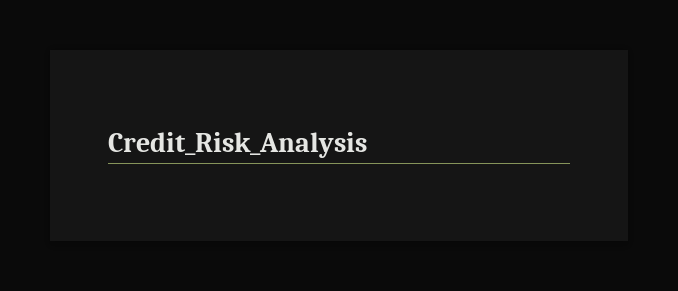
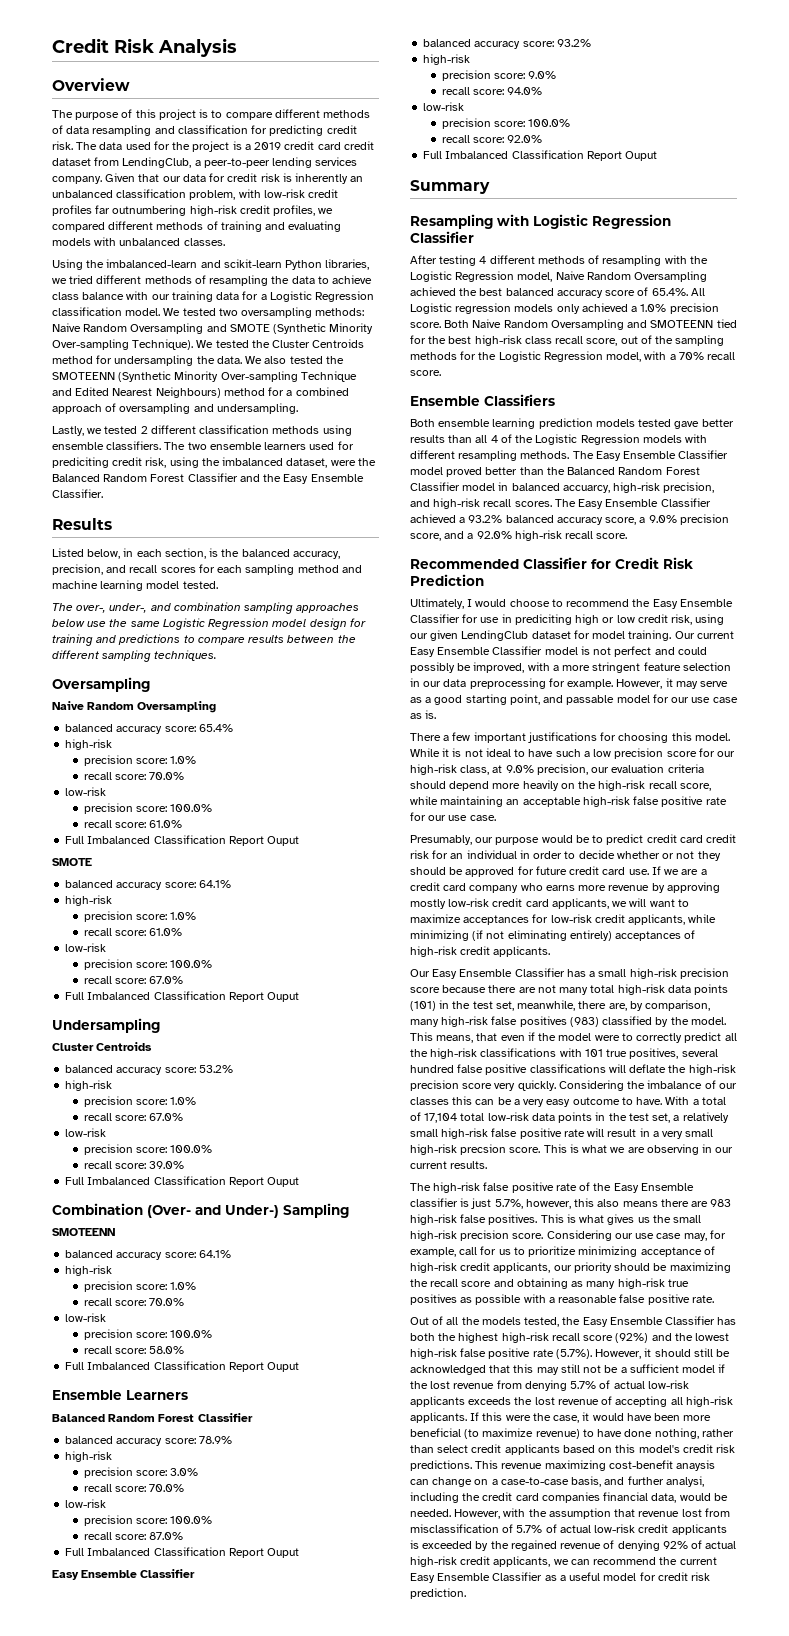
[108,132,367,158] Credit_Risk_Analysis -> [52,38,237,57] [52,78,130,91] [52,109,371,120] [52,125,357,136] [52,141,374,152] [52,157,358,168] [52,173,364,184] [52,189,339,200] [52,205,334,216] [52,221,342,232] [52,237,225,246] [52,259,370,270] [52,275,373,286] [52,291,375,302] [52,307,365,318] [52,323,374,334] [52,339,365,350] [52,355,344,366] [52,371,357,382] [52,387,349,398] [52,403,298,414] [52,425,352,436] [52,441,354,450] [52,457,376,468] [52,473,364,484] [52,489,103,498] [52,518,112,530] [52,548,340,559] [52,564,362,575] [52,580,218,591] [52,602,360,614] [52,618,366,630] [52,634,356,646] [52,650,218,662] [52,677,150,692] [52,701,217,713] [65,724,233,734] [65,739,113,750] [83,755,197,766] [83,772,185,780] [65,787,107,796] [83,803,213,814] [83,820,183,828] [65,835,300,846] [52,858,92,866] [65,880,231,890] [65,895,113,906] [83,911,197,922] [83,928,183,936] [65,943,107,952] [83,959,213,970] [83,976,184,984] [65,991,300,1002] [52,1018,160,1033] [52,1042,153,1051] [65,1065,233,1075] [65,1080,113,1091] [83,1096,197,1107] [83,1113,184,1121] [65,1128,107,1137] [83,1144,213,1155] [83,1161,185,1169] [65,1176,300,1187] [52,1203,349,1218] [52,1228,115,1236] [65,1250,231,1260] [65,1265,113,1276] [83,1281,197,1292] [83,1298,185,1306] [65,1313,107,1322] [83,1329,213,1340] [83,1346,185,1354] [65,1361,300,1372] [52,1390,188,1400] [52,1413,253,1422] [65,1436,232,1446] [65,1451,113,1462] [83,1467,199,1478] [83,1484,185,1492] [65,1499,107,1508] [83,1515,213,1526] [83,1532,184,1540] [65,1547,300,1558] [52,1569,196,1580] [423,39,591,49] [423,54,471,65] [441,70,557,81] [441,87,543,95] [423,102,465,111] [441,118,571,129] [441,135,543,143] [423,150,658,161] [410,180,490,194] [410,214,671,229] [410,231,474,243] [410,255,708,266] [410,271,708,282] [410,287,705,298] [410,303,719,314] [410,319,737,330] [410,335,725,346] [410,351,736,362] [410,370,441,376] [410,394,555,406] [410,418,734,429] [410,434,708,445] [410,450,729,461] [410,467,700,477] [410,482,715,493] [410,498,711,509] [410,514,729,525] [410,530,628,541] [410,557,693,569] [410,574,484,586] [410,598,733,609] [410,614,725,625] [410,630,734,641] [410,646,707,657] [410,662,731,673] [410,678,729,689] [410,694,738,705] [410,710,437,719] [410,732,730,743] [410,748,736,759] [410,764,704,775] [410,780,711,791] [410,796,727,807] [410,812,496,821] [410,834,737,845] [410,850,721,861] [410,866,707,877] [410,882,720,893] [410,898,689,909] [410,914,717,925] [410,930,696,941] [410,946,551,957] [410,968,729,979] [410,984,729,995] [410,1000,711,1011] [410,1016,726,1027] [410,1032,737,1043] [410,1048,718,1059] [410,1064,736,1075] [410,1080,737,1091] [410,1096,726,1107] [410,1112,729,1123] [410,1128,714,1139] [410,1144,734,1155] [410,1161,488,1169] [410,1182,694,1193] [410,1198,732,1209] [410,1214,702,1225] [410,1230,726,1241] [410,1246,715,1257] [410,1262,731,1273] [410,1278,689,1289] [410,1294,714,1305] [410,1316,737,1327] [410,1332,730,1343] [410,1348,731,1359] [410,1364,726,1375] [410,1380,689,1391] [410,1396,733,1407] [410,1412,712,1423] [410,1428,734,1439] [410,1444,736,1455] [410,1460,716,1471] [410,1476,704,1487] [410,1492,728,1503] [410,1508,730,1519] [410,1524,727,1535] [410,1540,737,1551] [410,1556,717,1567] [410,1572,711,1583] [410,1588,466,1599] Credit Risk Analysis // Overview // The purpose of this project is to compare different methods of data resampling and classification for predicting credit risk. The data used for the project is a 2019 credit card credit dataset from LendingClub, a peer-to-peer lending services company. Given that our data for credit risk is inherently an unbalanced classification problem, with low-risk credit profiles far outnumbering high-risk credit profiles, we compared different methods of training and evaluating models with unbalanced classes. // Using the imbalanced-learn and scikit-learn Python libraries, we tried different methods of resampling the data to achieve class balance with our training data for a Logistic Regression classification model. We tested two oversampling methods: Naive Random Oversampling and SMOTE (Synthetic Minority Over-sampling Technique). We tested the Cluster Centroids method for undersampling the data. We also tested the SMOTEENN (Synthetic Minority Over-sampling Technique and Edited Nearest Neighbours) method for a combined approach of oversampling and undersampling. // Lastly, we tested 2 different classification methods using ensemble classifiers. The two ensemble learners used for prediciting credit risk, using the imbalanced dataset, were the Balanced Random Forest Classifier and the Easy Ensemble Classifier. // Results // Listed below, in each section, is the balanced accuracy, precision, and recall scores for each sampling method and machine learning model tested. // The over-, under-, and combination sampling approaches below use the same Logistic Regression model design for training and predictions to compare results between the different sampling techniques. // Oversampling // Naive Random Oversampling // balanced accuracy score: 65.4% // high-risk // precision score: 1.0% // recall score: 70.0% // low-risk // precision score: 100.0% // recall score: 61.0% // Full Imbalanced Classification Report Ouput // SMOTE // balanced accuracy score: 64.1% // high-risk // precision score: 1.0% // recall score: 61.0% // low-risk // precision score: 100.0% // recall score: 67.0% // Full Imbalanced Classification Report Ouput // Undersampling // Cluster Centroids // balanced accuracy score: 53.2% // high-risk // precision score: 1.0% // recall score: 67.0% // low-risk // precision score: 100.0% // recall score: 39.0% // Full Imbalanced Classification Report Ouput // Combination (Over- and Under-) Sampling // SMOTEENN // balanced accuracy score: 64.1% // high-risk // precision score: 1.0% // recall score: 70.0% // low-risk // precision score: 100.0% // recall score: 58.0% // Full Imbalanced Classification Report Ouput // Ensemble Learners // Balanced Random Forest Classifier // balanced accuracy score: 78.9% // high-risk // precision score: 3.0% // recall score: 70.0% // low-risk // precision score: 100.0% // recall score: 87.0% // Full Imbalanced Classification Report Ouput // Easy Ensemble Classifier // balanced accuracy score: 93.2% // high-risk // precision score: 9.0% // recall score: 94.0% // low-risk // precision score: 100.0% // recall score: 92.0% // Full Imbalanced Classification Report Ouput // Summary // Resampling with Logistic Regression Classifier // After testing 4 different methods of resampling with the Logistic Regression model, Naive Random Oversampling achieved the best balanced accuracy score of 65.4%. All Logistic regression models only achieved a 1.0% precision score. Both Naive Random Oversampling and SMOTEENN tied for the best high-risk class recall score, out of the sampling methods for the Logistic Regression model, with a 70% recall score. // Ensemble Classifiers // Both ensemble learning prediction models tested gave better results than all 4 of the Logistic Regression models with different resampling methods. The Easy Ensemble Classifier model proved better than the Balanced Random Forest Classifier model in balanced accuarcy, high-risk precision, and high-risk recall scores. The Easy Ensemble Classifier achieved a 93.2% balanced accuracy score, a 9.0% precision score, and a 92.0% high-risk recall score. // Recommended Classifier for Credit Risk Prediction // Ultimately, I would choose to recommend the Easy Ensemble Classifier for use in prediciting high or low credit risk, using our given LendingClub dataset for model training. Our current Easy Ensemble Classifier model is not perfect and could possibly be improved, with a more stringent feature selection in our data preprocessing for example. However, it may serve as a good starting point, and passable model for our use case as is. // There a few important justifications for choosing this model. While it is not ideal to have such a low precision score for our high-risk class, at 9.0% precision, our evaluation criteria should depend more heavily on the high-risk recall score, while maintaining an acceptable high-risk false positive rate for our use case. // Presumably, our purpose would be to predict credit card credit risk for an individual in order to decide whether or not they should be approved for future credit card use. If we are a credit card company who earns more revenue by approving mostly low-risk credit card applicants, we will want to maximize acceptances for low-risk credit applicants, while minimizing (if not eliminating entirely) acceptances of high-risk credit applicants. // Our Easy Ensemble Classifier has a small high-risk precision score because there are not many total high-risk data points (101) in the test set, meanwhile, there are, by comparison, many high-risk false positives (983) classified by the model. This means, that even if the model were to correctly predict all the high-risk classifications with 101 true positives, several hundred false positive classifications will deflate the high-risk precision score very quickly. Considering the imbalance of our classes this can be a very easy outcome to have. With a total of 17,104 total low-risk data points in the test set, a relatively small high-risk false positive rate will result in a very small high-risk precsion score. This is what we are observing in our current results. // The high-risk false positive rate of the Easy Ensemble classifier is just 5.7%, however, this also means there are 983 high-risk false positives. This is what gives us the small high-risk precision score. Considering our use case may, for example, call for us to prioritize minimizing acceptance of high-risk credit applicants, our priority should be maximizing the recall score and obtaining as many high-risk true positives as possible with a reasonable false positive rate. // Out of all the models tested, the Easy Ensemble Classifier has both the highest high-risk recall score (92%) and the lowest high-risk false positive rate (5.7%). However, it should still be acknowledged that this may still not be a sufficient model if the lost revenue from denying 5.7% of actual low-risk applicants exceeds the lost revenue of accepting all high-risk applicants. If this were the case, it would have been more beneficial (to maximize revenue) to have done nothing, rather than select credit applicants based on this model's credit risk predictions. This revenue maximizing cost-benefit anaysis can change on a case-to-case basis, and further analysi, including the credit card companies financial data, would be needed. However, with the assumption that revenue lost from misclassification of 5.7% of actual low-risk credit applicants is exceeded by the regained revenue of denying 92% of actual high-risk credit applicants, we can recommend the current Easy Ensemble Classifier as a useful model for credit risk prediction.

